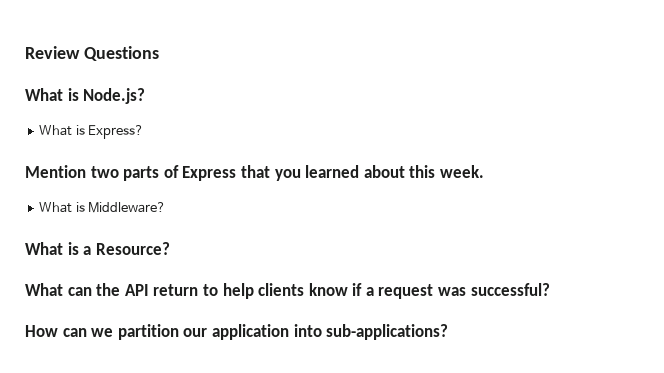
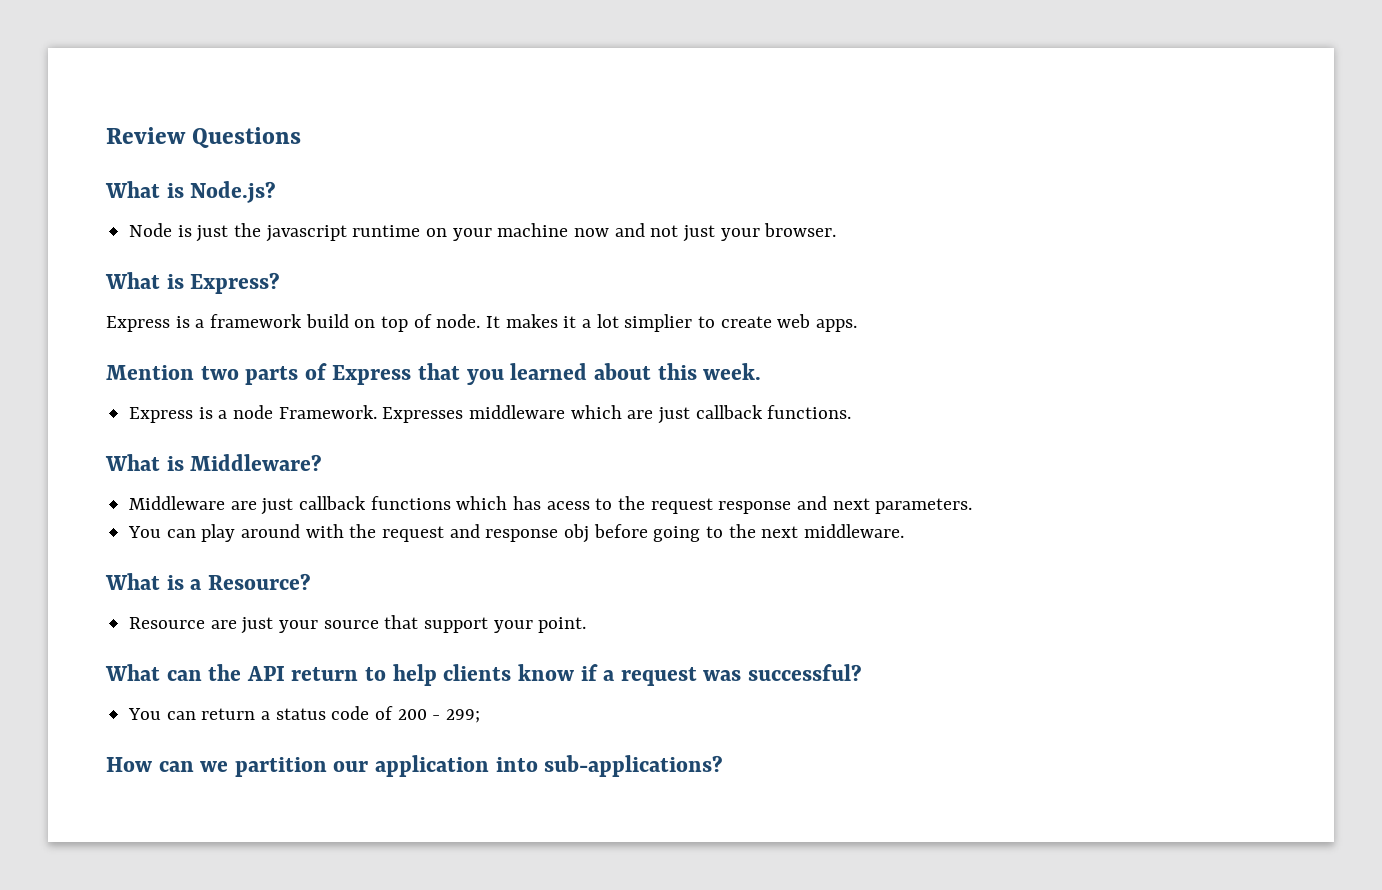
[39,125,145,139] What is Express? -> [129,223,837,242] [105,272,281,294] [106,314,858,332] Node is just the javascript runtime on your machine now and not just your browser. // What is Express? // Express is a framework build on top of node. It makes it a lot simplier to create web apps.
[39,202,167,213] [25,242,170,255] What is Middleware? // What is a Resource? -> [129,405,852,424] [105,454,323,471] [129,496,973,515] [128,524,905,543] [105,573,311,590] [129,615,587,634] Express is a node Framework. Expresses middleware which are just callback functions. // What is Middleware? // Middleware are just callback functions which has acess to the request response and next parameters. // You can play around with the request and response obj before going to the next middleware. // What is a Resource? // Resource are just your source that support your point.
(550, 289) none -> [128,706,481,723] // You can return a status code of 200 - 299;

